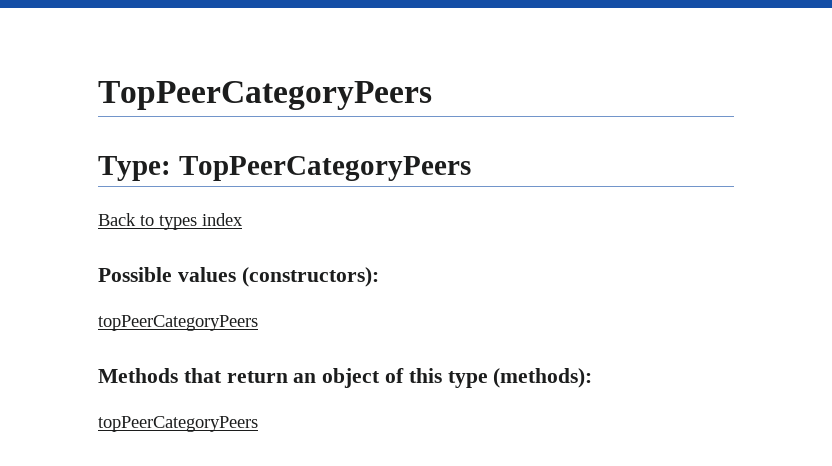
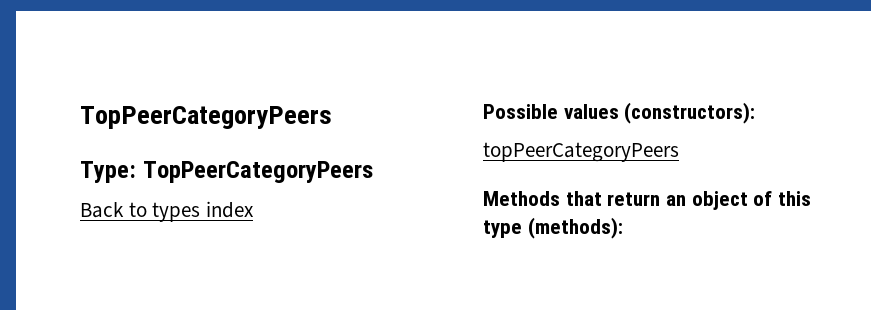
[98,416,258,432] // topPeerCategoryPeers -> (623, 228) none

